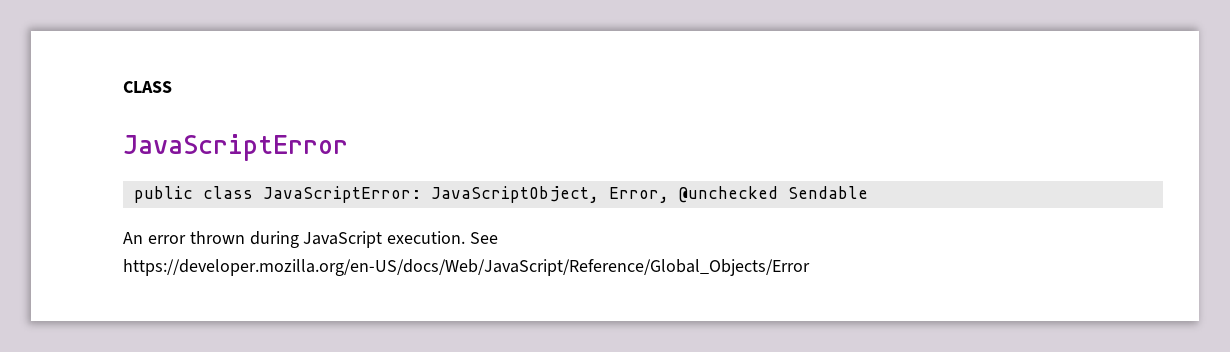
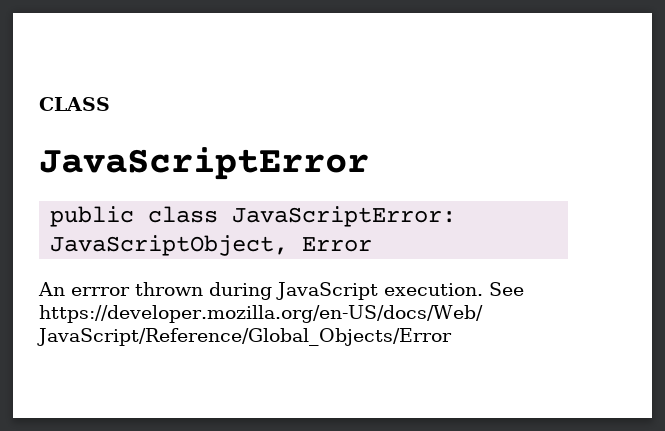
[608,186,868,203] Error, @unchecked Sendable -> [302,237,373,252] Error
[147,235,186,244] error -> [71,287,130,296] errror

